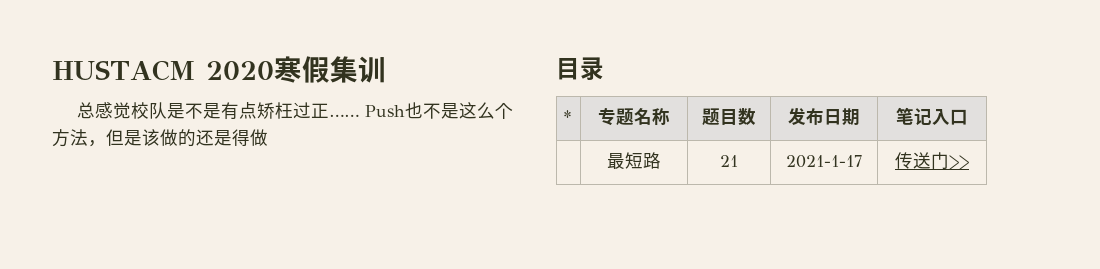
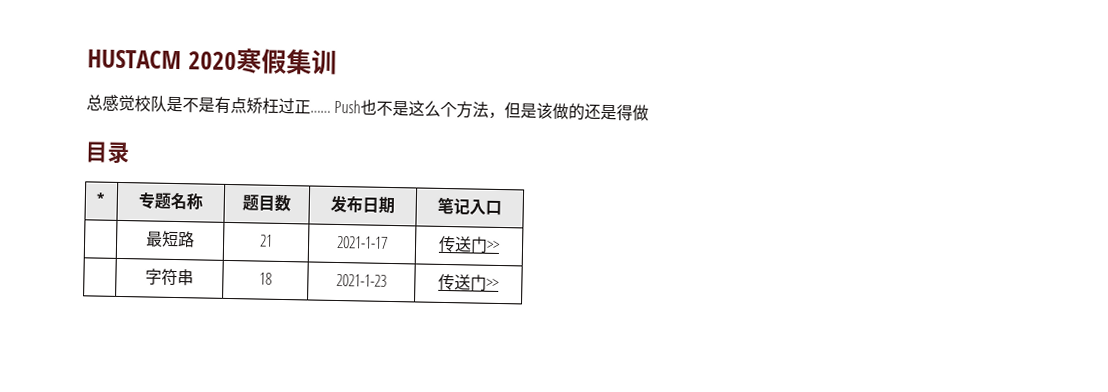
(969, 162) none -> [145,268,194,287] [259,272,272,285] [336,273,387,287] [438,273,499,291] // | 字符串 | 18 | 2021-1-23 | 传送门>>

